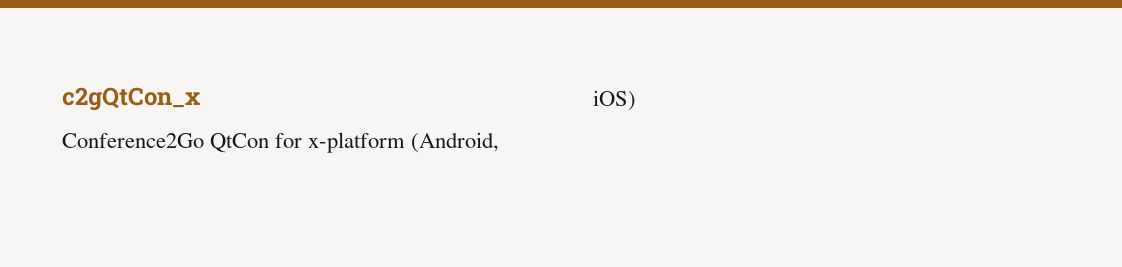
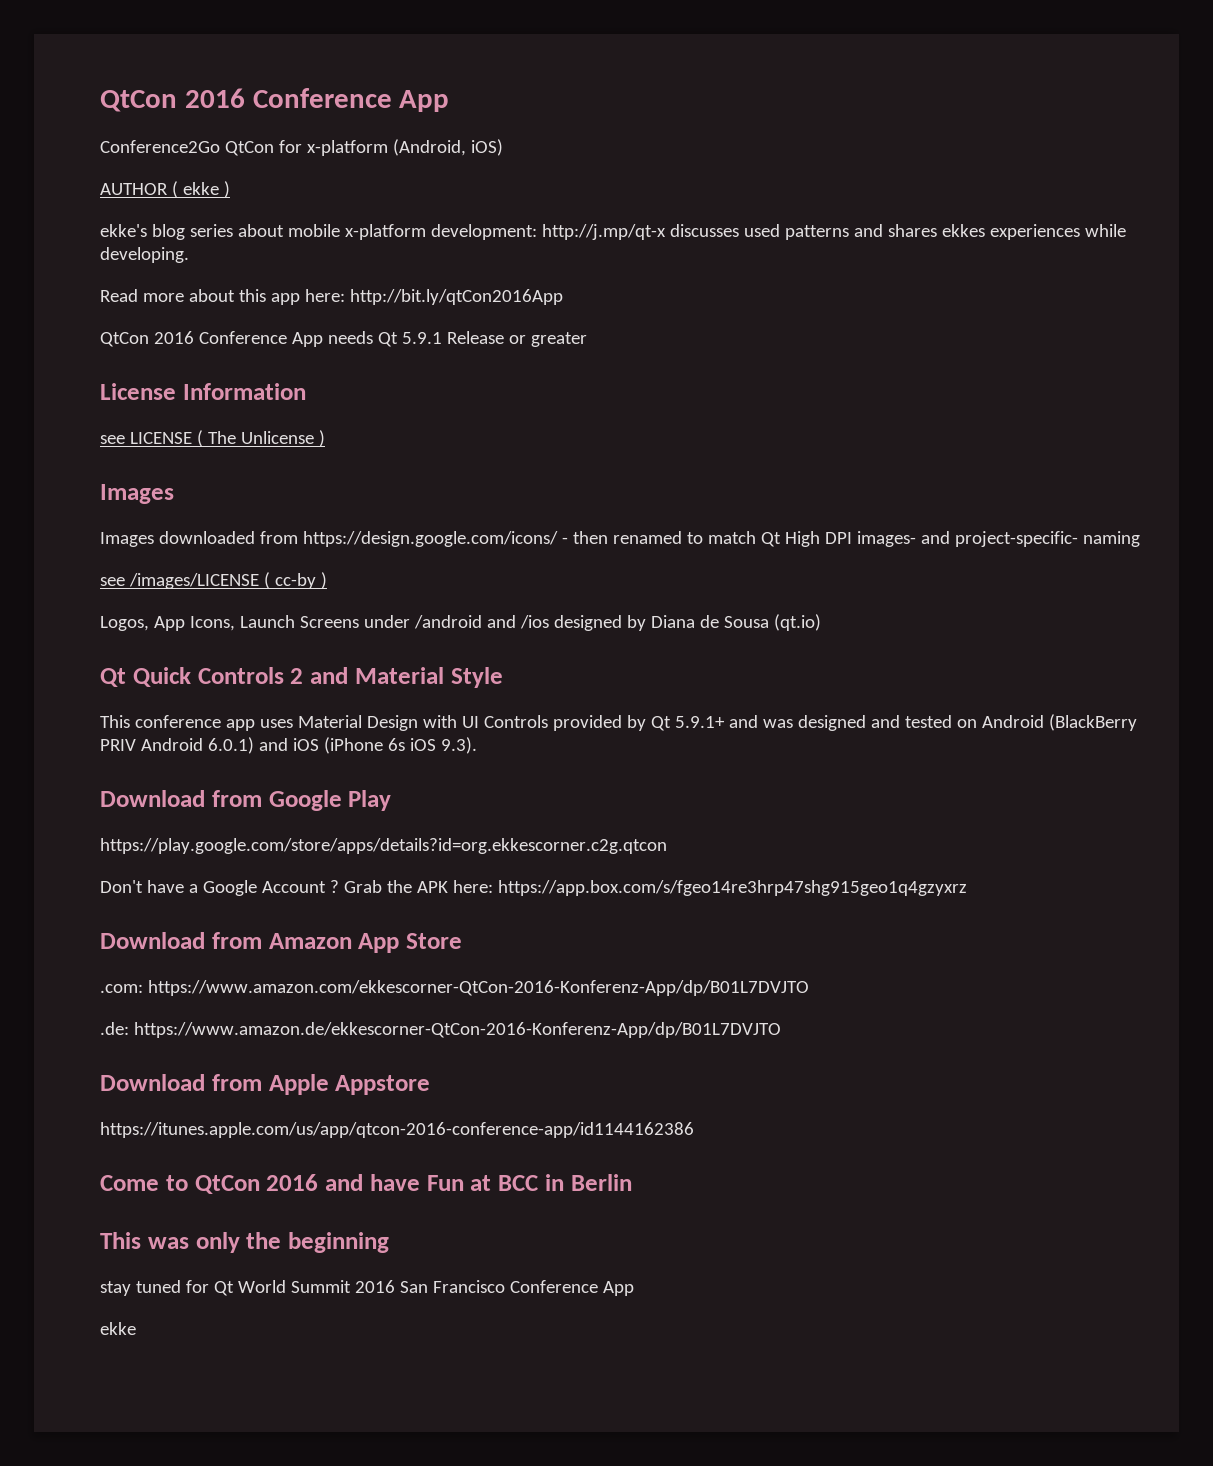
[62,87,201,111] c2gQtCon_x -> [100,88,450,112] QtCon 2016 Conference App
(636, 100) none -> [100,181,230,198] [100,224,1126,240] [100,247,189,263] [100,289,563,305] [100,331,587,347] [100,383,306,400] [100,430,325,447] [100,484,174,504] [100,531,1140,547] [100,572,327,589] [100,614,821,631] [100,667,503,688] [100,714,1137,731] [100,737,477,754] [100,790,392,811] [100,838,667,854] [100,880,967,896] [100,932,462,953] [100,980,809,996] [100,1022,781,1038] [100,1074,431,1095] [100,1122,694,1138] [100,1174,632,1194] [100,1232,389,1253] [100,1280,634,1296] [100,1322,136,1335] // AUTHOR ( ekke ) // ekke's blog series about mobile x-platform development: http://j.mp/qt-x discusses used patterns and shares ekkes experiences while developing. // Read more about this app here: http://bit.ly/qtCon2016App // QtCon 2016 Conference App needs Qt 5.9.1 Release or greater // License Information // see LICENSE ( The Unlicense ) // Images // Images downloaded from https://design.google.com/icons/ - then renamed to match Qt High DPI images- and project-specific- naming // see /images/LICENSE ( cc-by ) // Logos, App Icons, Launch Screens under /android and /ios designed by Diana de Sousa (qt.io) // Qt Quick Controls 2 and Material Style // This conference app uses Material Design with UI Controls provided by Qt 5.9.1+ and was designed and tested on Android (BlackBerry PRIV Android 6.0.1) and iOS (iPhone 6s iOS 9.3). // Download from Google Play // https://play.google.com/store/apps/details?id=org.ekkescorner.c2g.qtcon // Don't have a Google Account ? Grab the APK here: https://app.box.com/s/fgeo14re3hrp47shg915geo1q4gzyxrz // Download from Amazon App Store // .com: https://www.amazon.com/ekkescorner-QtCon-2016-Konferenz-App/dp/B01L7DVJTO // .de: https://www.amazon.de/ekkescorner-QtCon-2016-Konferenz-App/dp/B01L7DVJTO // Download from Apple Appstore // https://itunes.apple.com/us/app/qtcon-2016-conference-app/id1144162386 // Come to QtCon 2016 and have Fun at BCC in Berlin // This was only the beginning // stay tuned for Qt World Summit 2016 San Francisco Conference App // ekke

